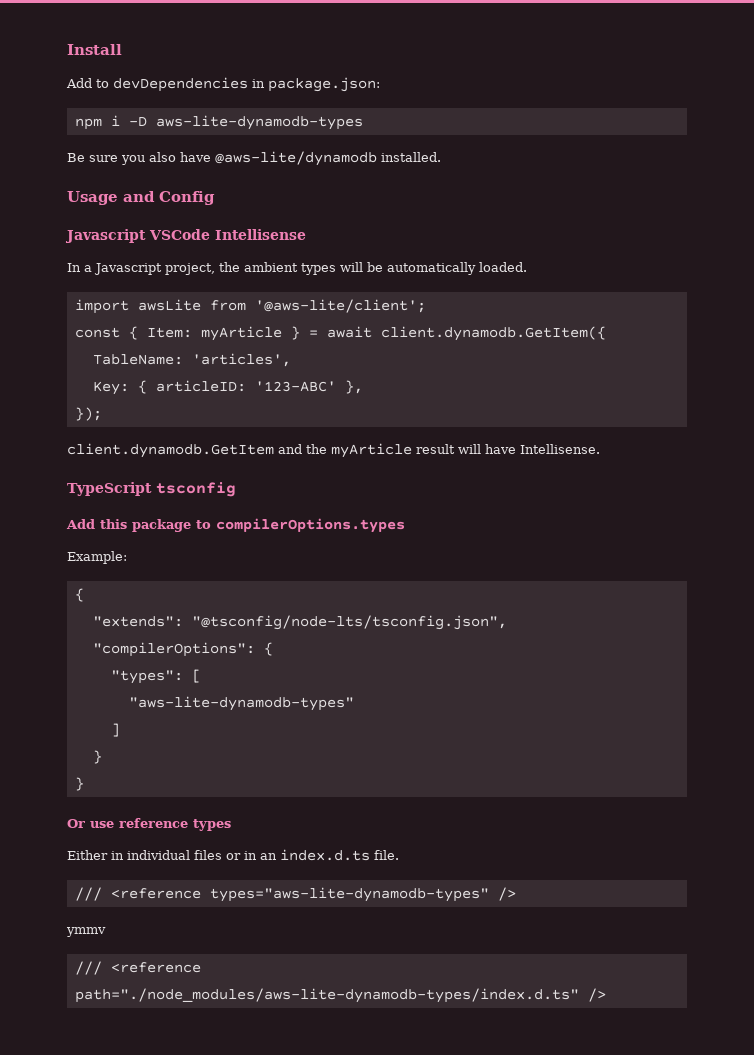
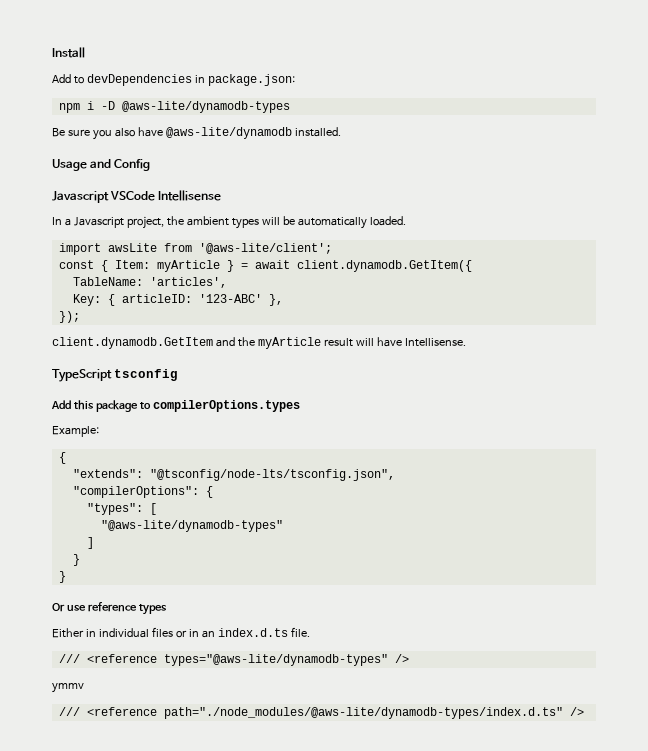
[155,115,363,130] aws-lite-dynamodb-types -> [121,101,290,113] @aws-lite/dynamodb-types
[128,696,354,711] "aws-lite-dynamodb-types" -> [100,520,283,532] "@aws-lite/dynamodb-types"
[209,887,489,902] types="aws-lite-dynamodb-types" -> [163,654,388,666] types="@aws-lite/dynamodb-types"
[74,988,579,1003] path="./node_modules/aws-lite-dynamodb-types/index.d.ts" -> [163,707,563,719] path="./node_modules/@aws-lite/dynamodb-types/index.d.ts"

